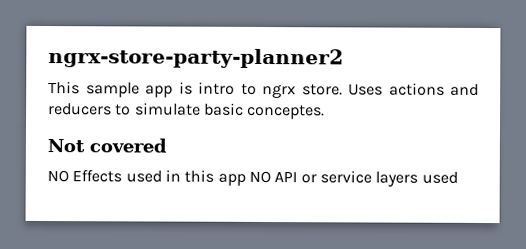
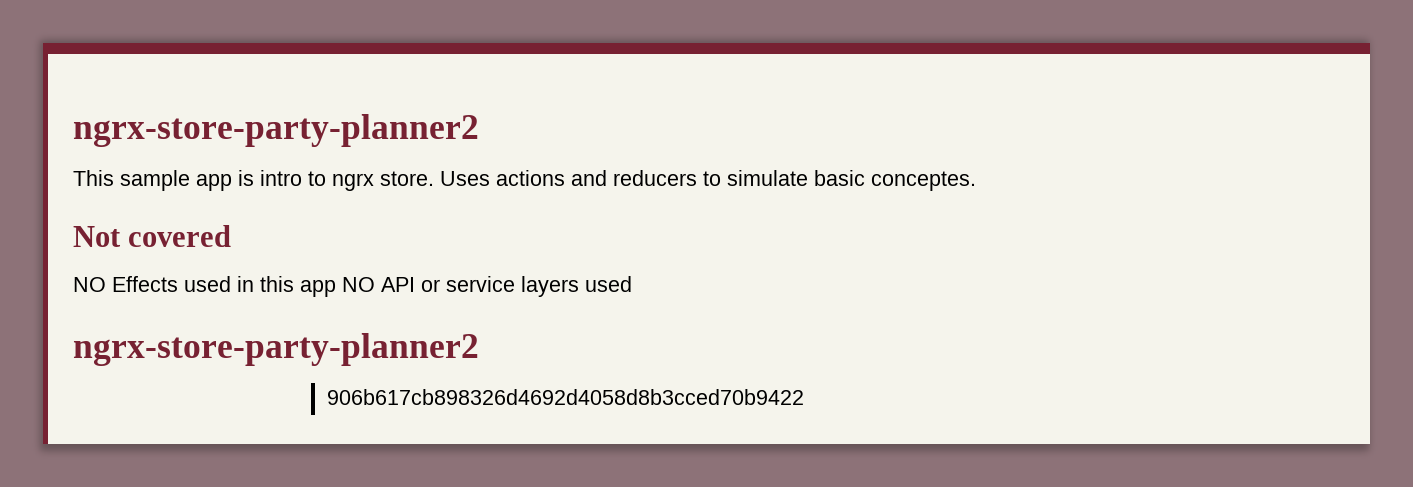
(458, 177) none -> [73,333,479,366] [326,389,804,405] // ngrx-store-party-planner2 // 906b617cb898326d4692d4058d8b3cced70b9422

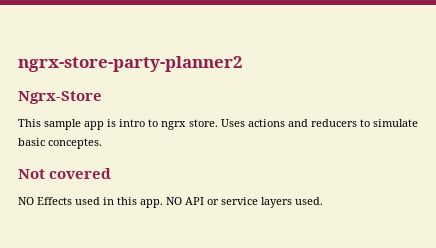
[73,114,479,147] ngrx-store-party-planner2 -> [18,56,243,72] [18,91,102,104] ngrx-store-party-planner2 // Ngrx-Store
[300,280,336,297] app -> [140,199,163,208] app.
[585,276,632,292] [73,333,479,366] [326,389,804,405] used // ngrx-store-party-planner2 // 906b617cb898326d4692d4058d8b3cced70b9422 -> [295,197,323,205] used.

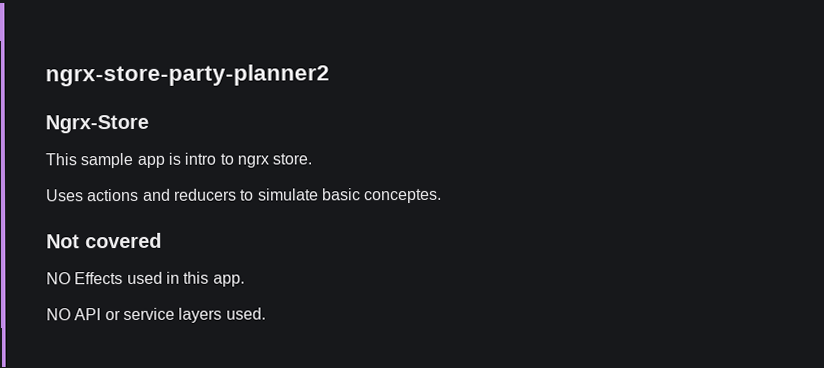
(218, 123) none -> (313, 159) //
(163, 203) none -> (245, 280) //

